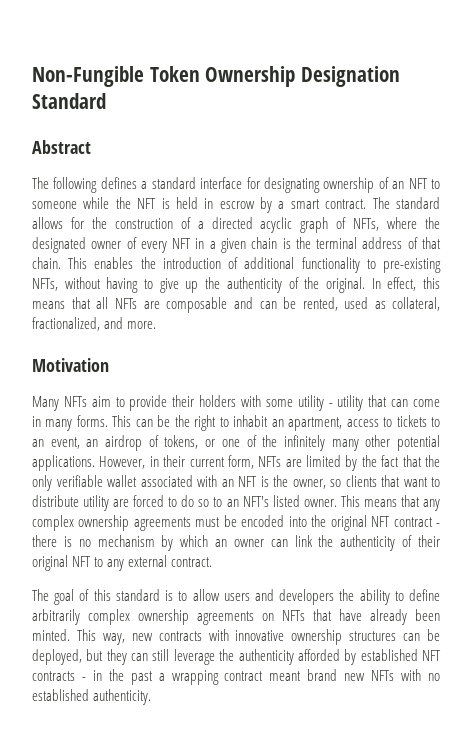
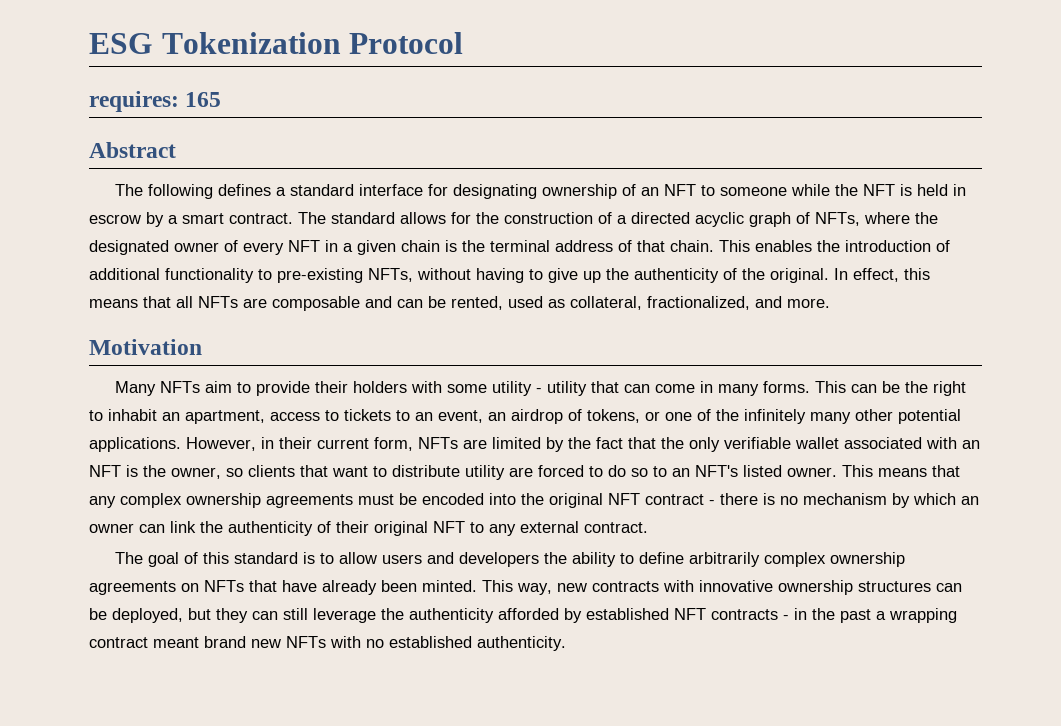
[32,66,400,87] [32,93,106,109] Non-Fungible Token Ownership Designation Standard -> [89,32,464,54] [89,91,222,112] ESG Tokenization Protocol // requires: 165

